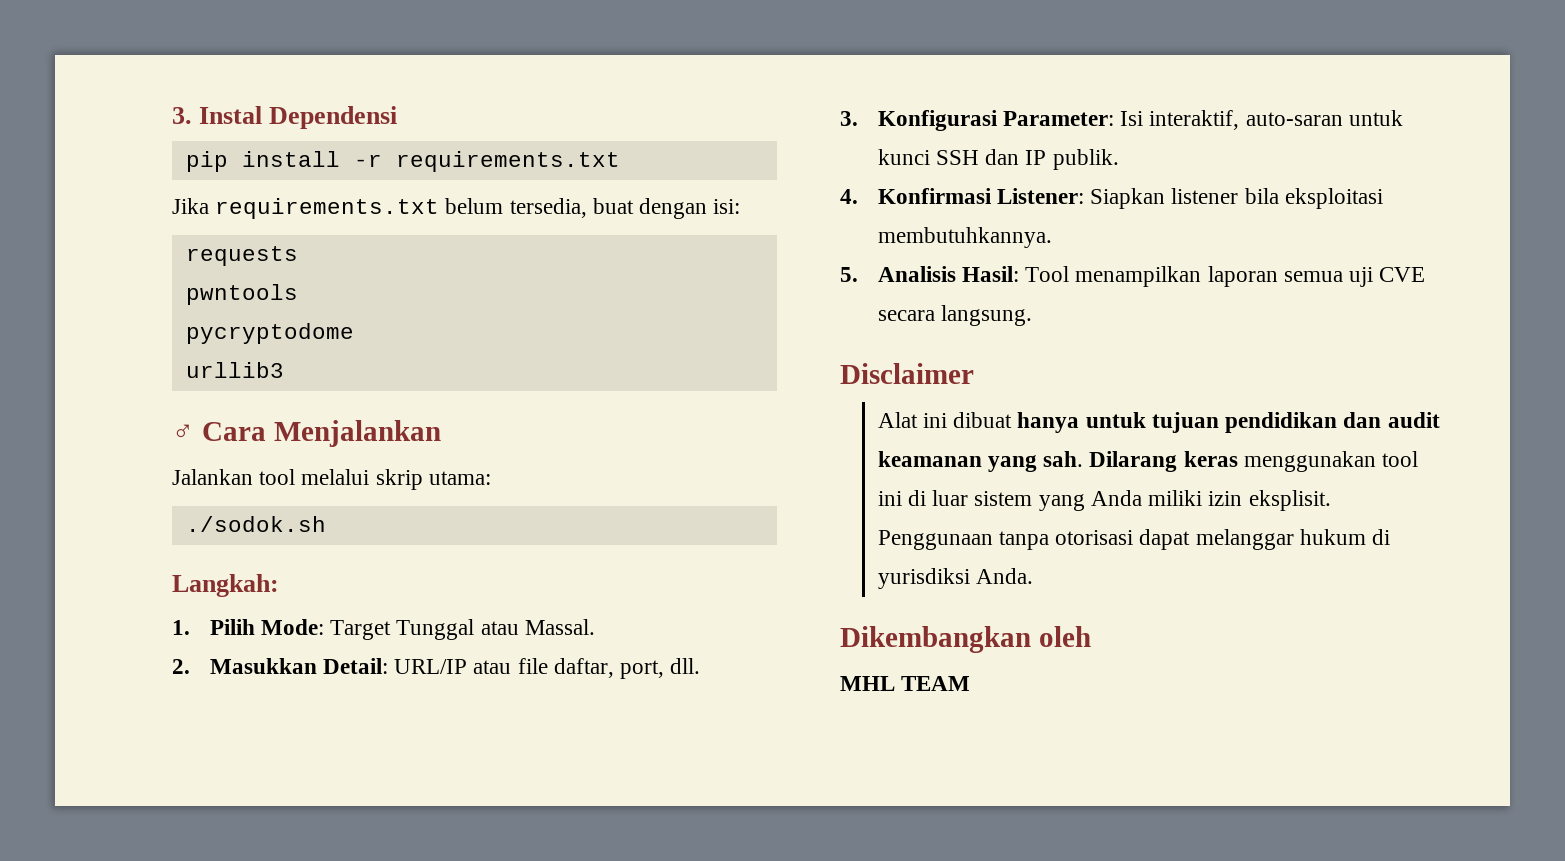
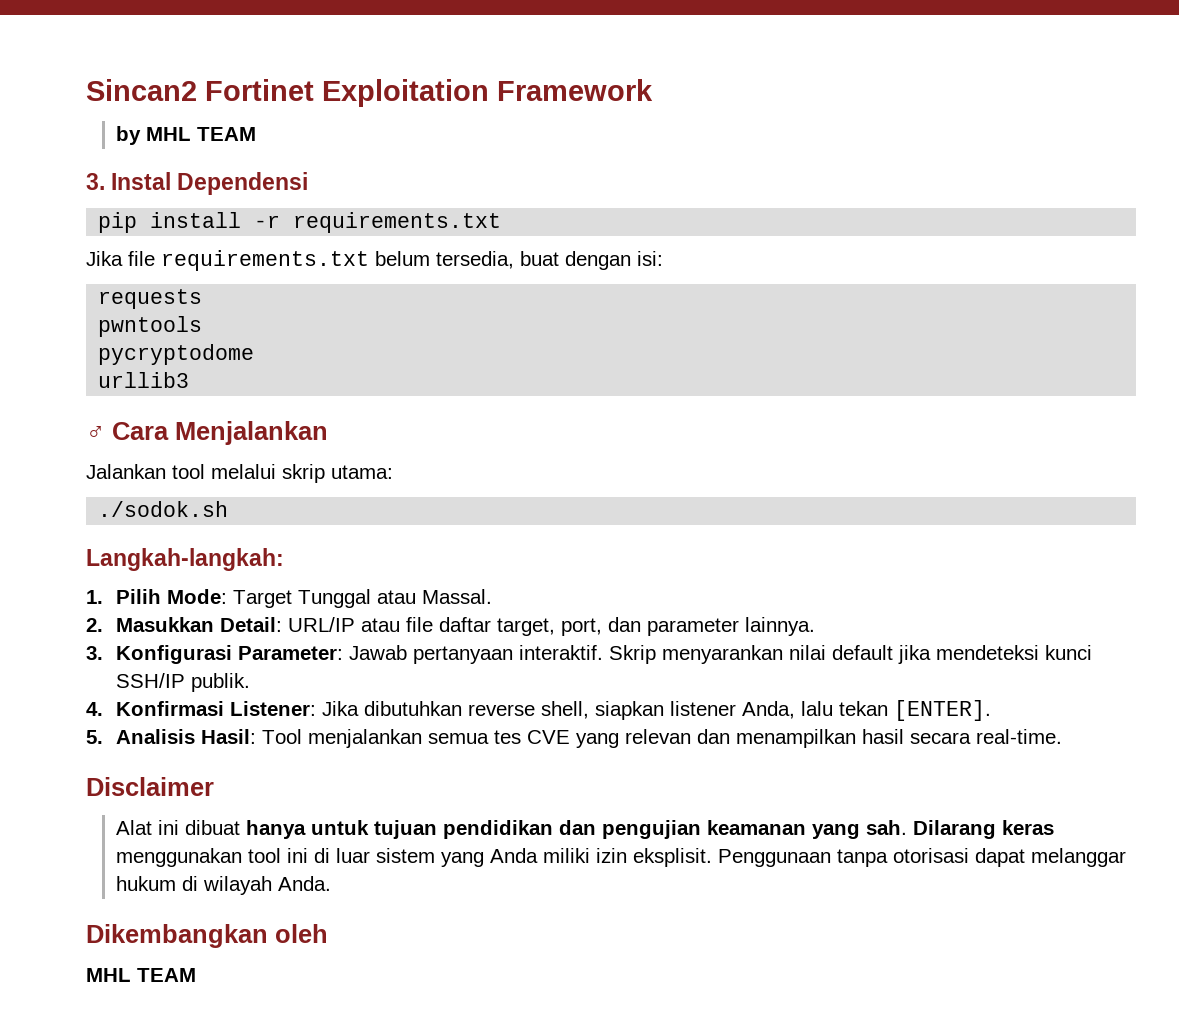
(172, 115) none -> [86,79,653,107] [116,126,257,145] Sincan2 Fortinet Exploitation Framework // by MHL TEAM //
(209, 206) none -> [128,251,155,266] file
[172,574,279,597] Langkah: -> [86,548,284,571] Langkah-langkah:
[553,658,701,679] [840,110,1403,131] [877,149,1119,170] [840,188,1383,209] [877,227,1052,248] [840,266,1426,287] [877,305,1033,326] daftar, port, dll. // 3. Konfigurasi Parameter: Isi interaktif, auto-saran untuk kunci SSH dan IP publik. // 4. Konfirmasi Listener: Siapkan listener bila eksploitasi membutuhkannya. // 5. Analisis Hasil: Tool menampilkan laporan semua uji CVE secara langsung. -> [439,617,816,636] [86,645,1093,664] [116,673,251,692] [86,700,992,721] [86,729,1063,748] daftar target, port, dan parameter lainnya. // 3. Konfigurasi Parameter: Jawab pertanyaan interaktif. Skrip menyarankan nilai default jika mendeteksi kunci SSH/IP publik. // 4. Konfirmasi Listener: Jika dibutuhkan reverse shell, siapkan listener Anda, lalu tekan [ENTER]. // 5. Analisis Hasil: Tool menjalankan semua tes CVE yang relevan dan menampilkan hasil secara real-time.
[1387,412,1440,428] audit -> [602,820,702,839] pengujian
[877,568,970,589] yurisdiksi -> [203,876,273,895] wilayah

